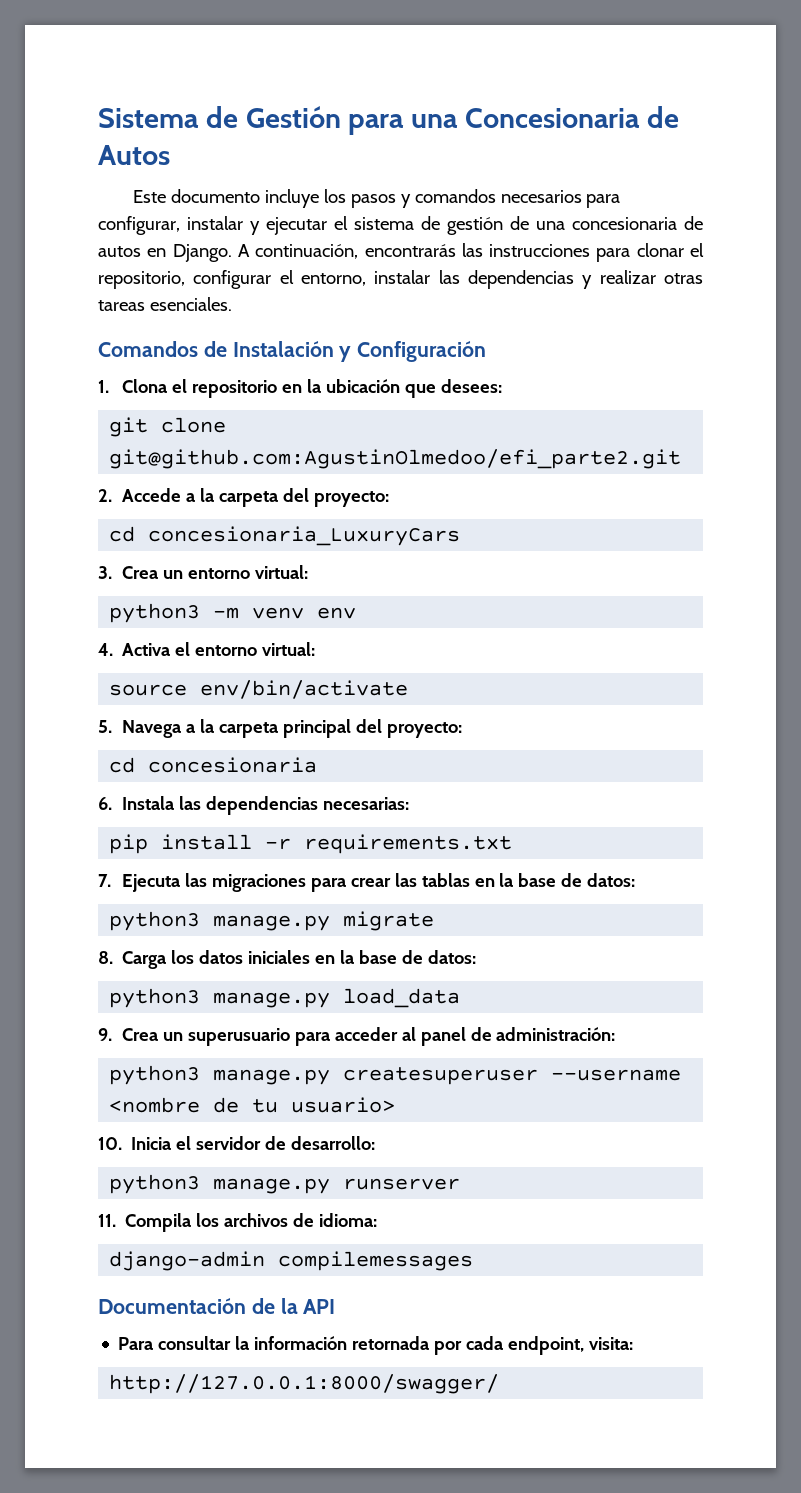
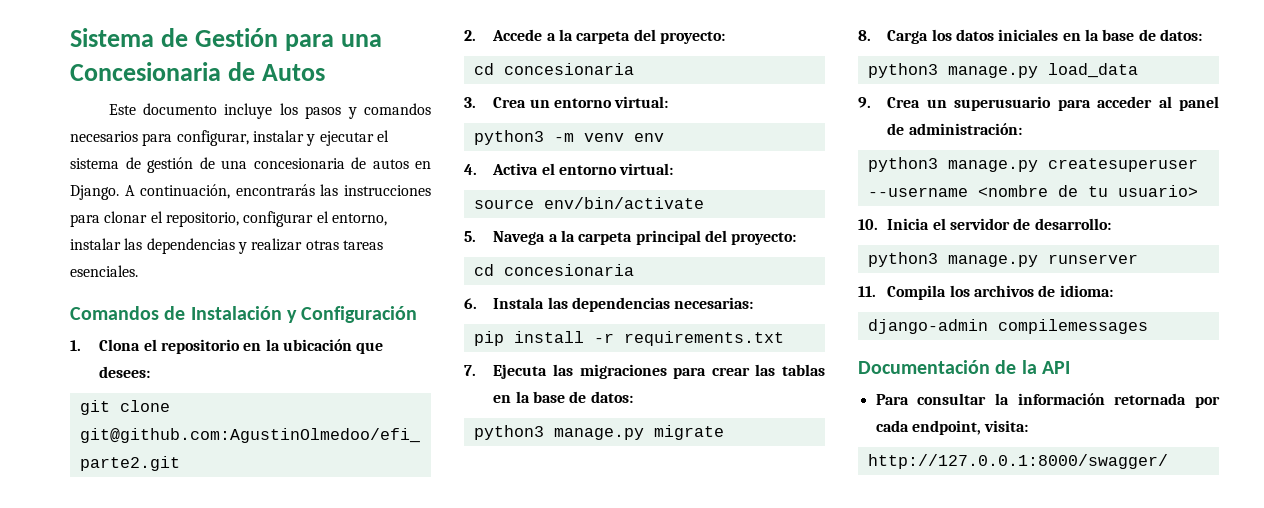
[148,526,461,546] concesionaria_LuxuryCars -> [503,63,634,75] concesionaria

